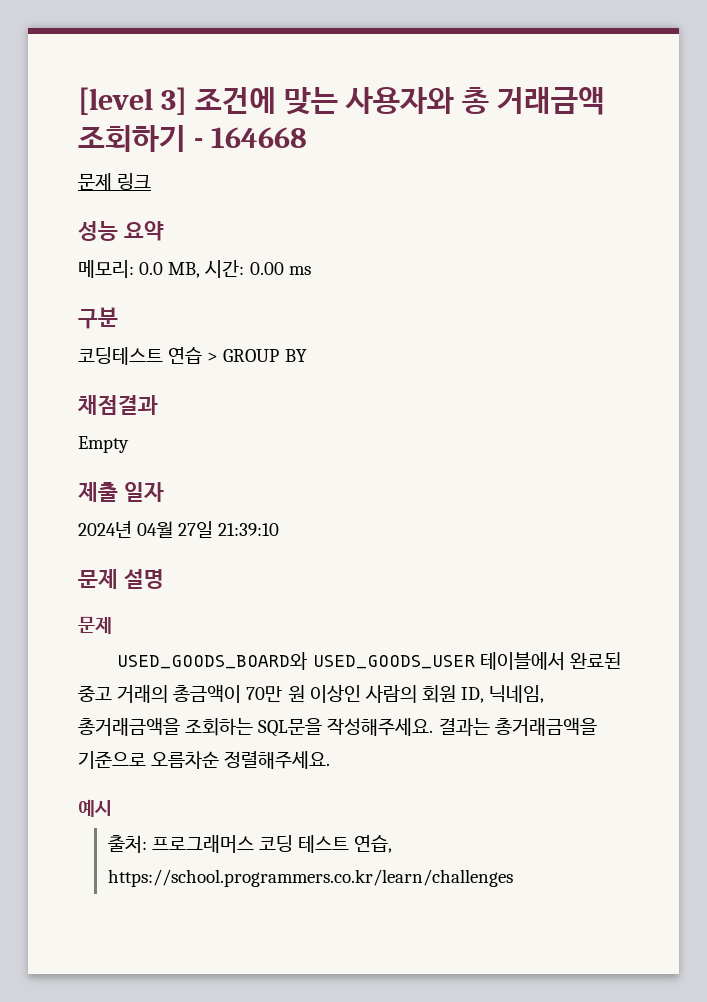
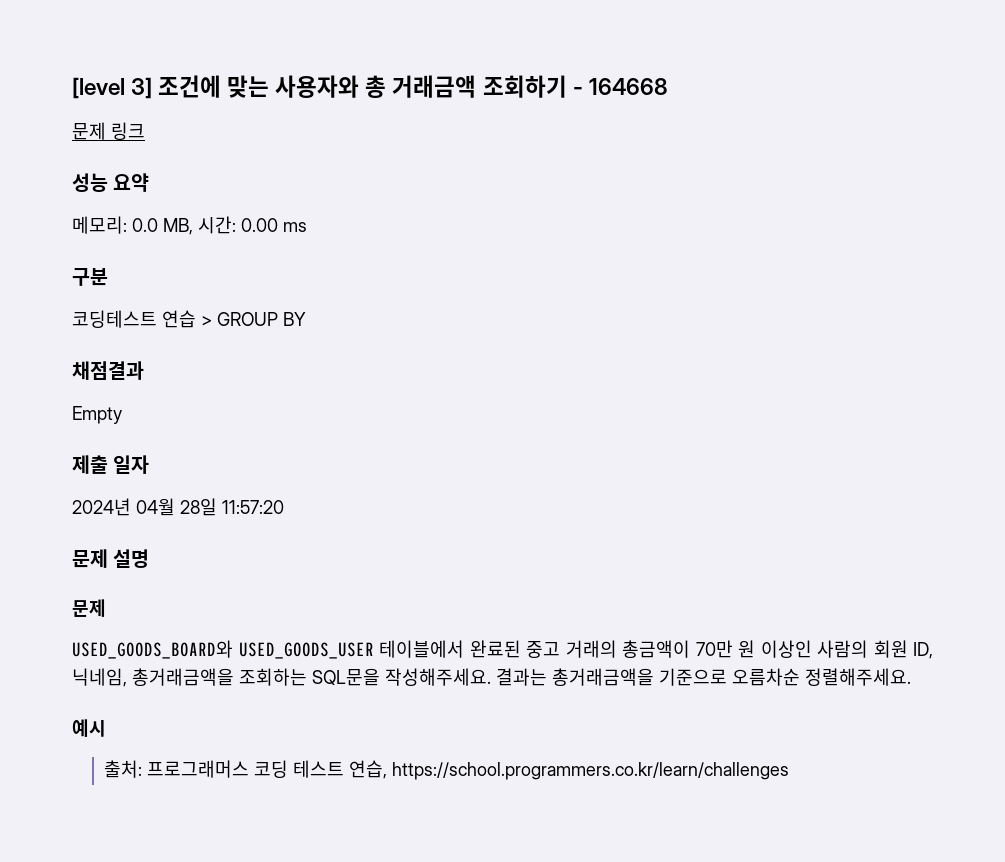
[178,521,280,538] 27일 21:39:10 -> [180,498,284,516] 28일 11:57:20

